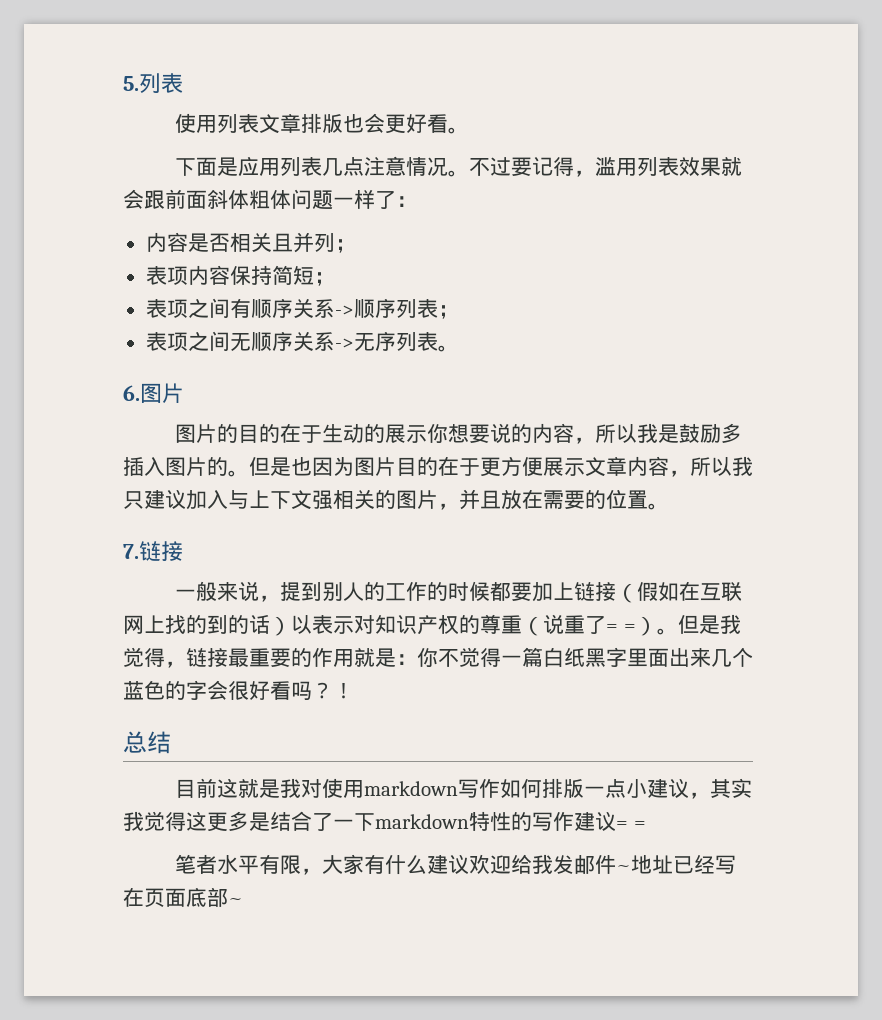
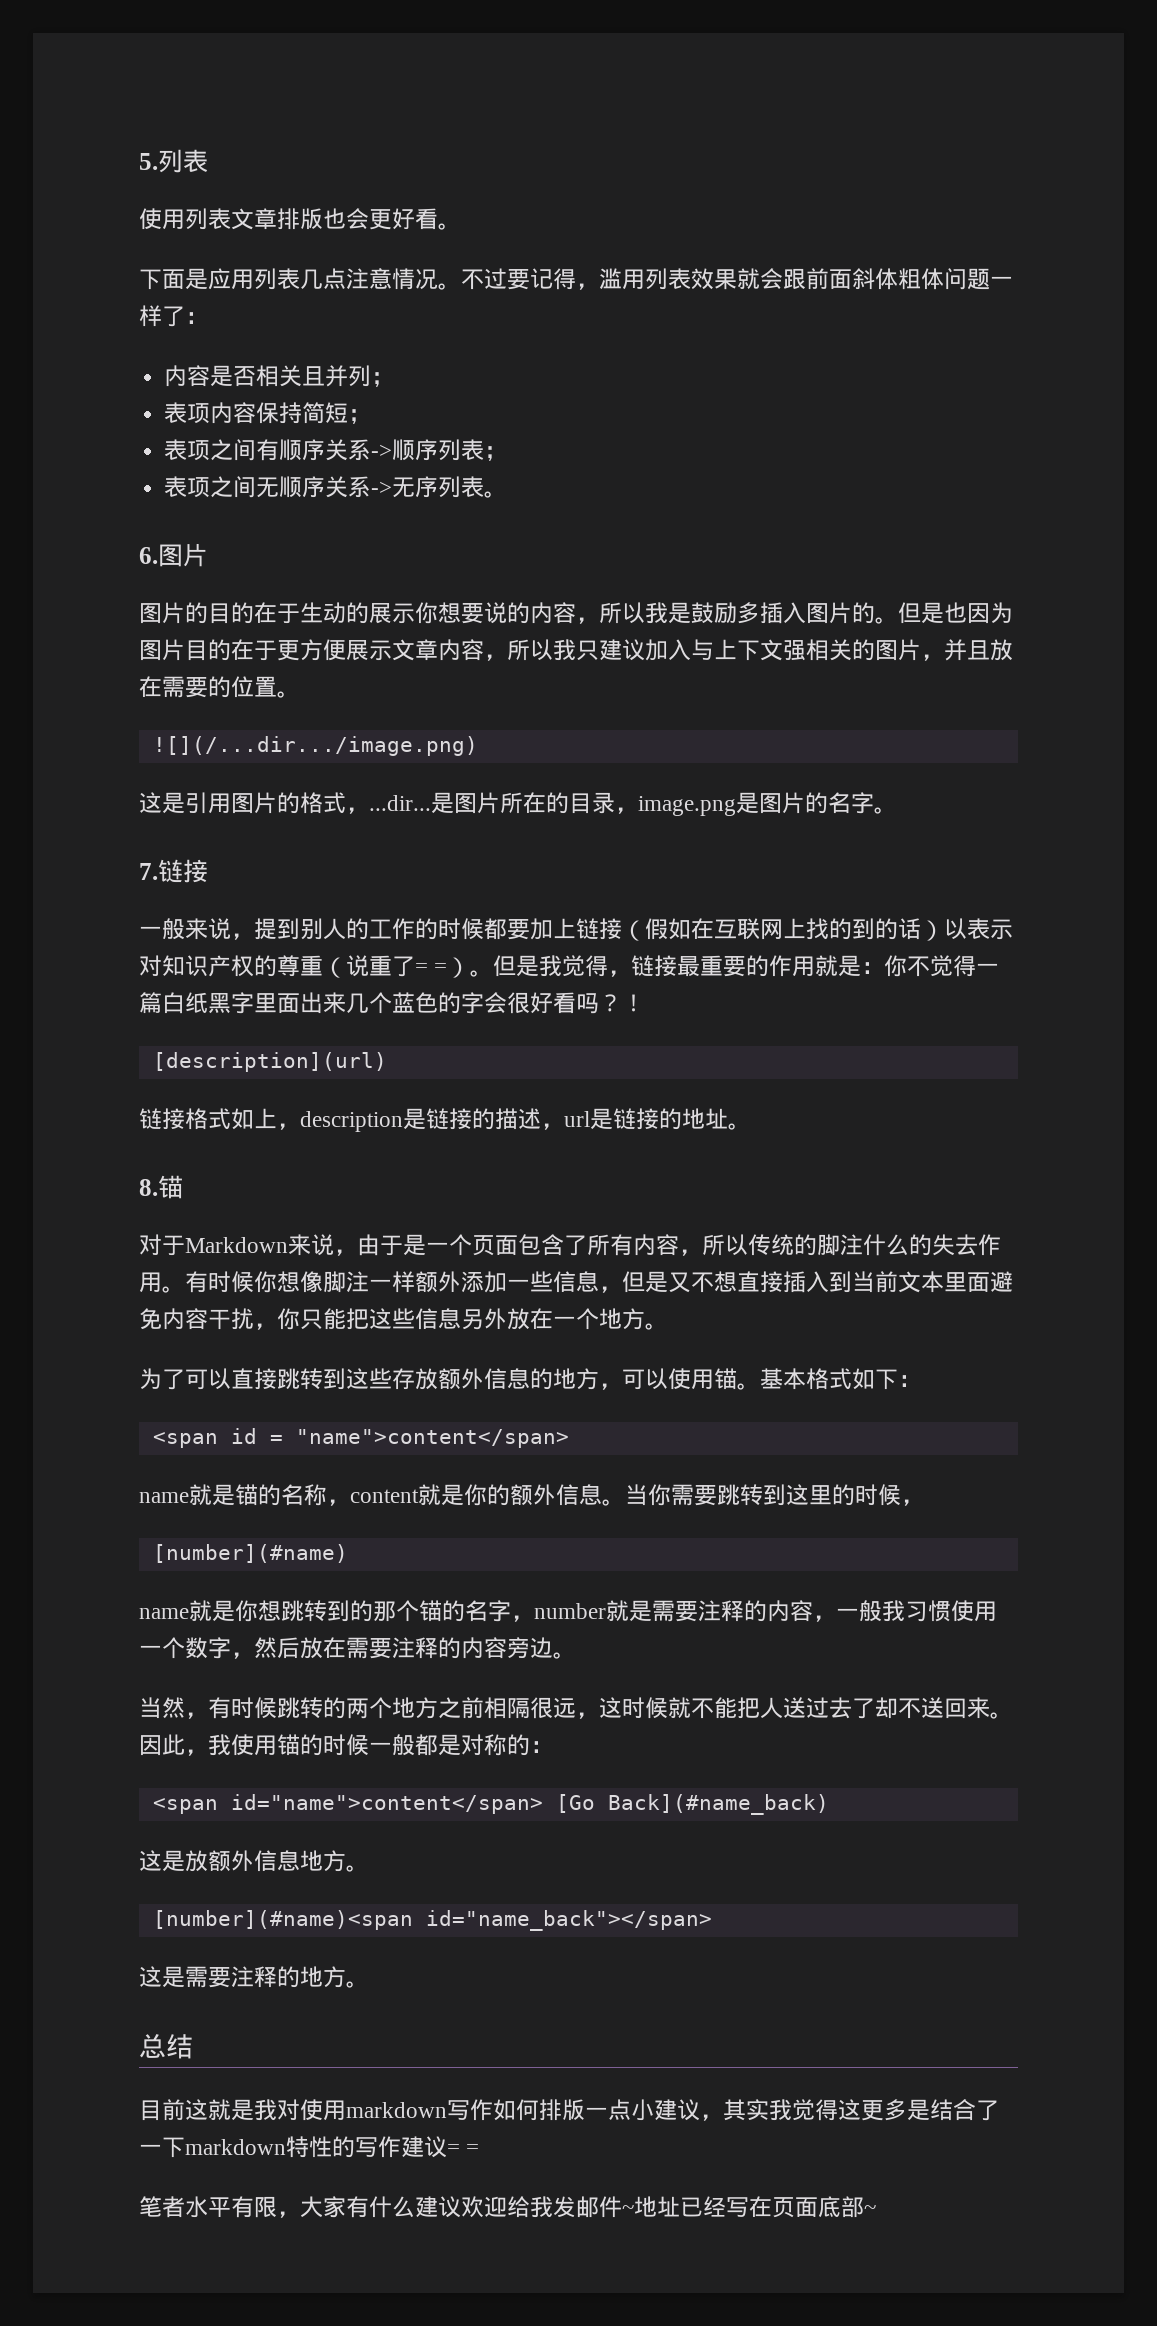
(669, 506) none -> [152,736,478,756] [139,792,897,816] // ![](/...dir.../image.png) // 这是引用图片的格式，...dir...是图片所在的目录，image.png是图片的名字。
(354, 690) none -> [152,1052,387,1072] [139,1108,751,1132] [139,1175,183,1199] [139,1234,1001,1256] [139,1271,1013,1293] [139,1308,668,1330] [139,1368,921,1390] [152,1428,569,1448] [139,1484,924,1506] [152,1544,348,1563] [139,1600,997,1622] [139,1637,576,1659] [139,1697,1013,1719] [139,1734,553,1756] [152,1794,829,1815] [139,1850,369,1872] [152,1910,712,1931] [139,1966,369,1988] // [description](url) // 链接格式如上，description是链接的描述，url是链接的地址。 // 8.锚 // 对于Markdown来说，由于是一个页面包含了所有内容，所以传统的脚注什么的失去作用。有时候你想像脚注一样额外添加一些信息，但是又不想直接插入到当前文本里面避免内容干扰，你只能把这些信息另外放在一个地方。 // 为了可以直接跳转到这些存放额外信息的地方，可以使用锚。基本格式如下： // <span id = "name">content</span> // name就是锚的名称，content就是你的额外信息。当你需要跳转到这里的时候， // [number](#name) // name就是你想跳转到的那个锚的名字，number就是需要注释的内容，一般我习惯使用一个数字，然后放在需要注释的内容旁边。 // 当然，有时候跳转的两个地方之前相隔很远，这时候就不能把人送过去了却不送回来。因此，我使用锚的时候一般都是对称的： // <span id="name">content</span> [Go Back](#name_back) // 这是放额外信息地方。 // [number](#name)<span id="name_back"></span> // 这是需要注释的地方。

